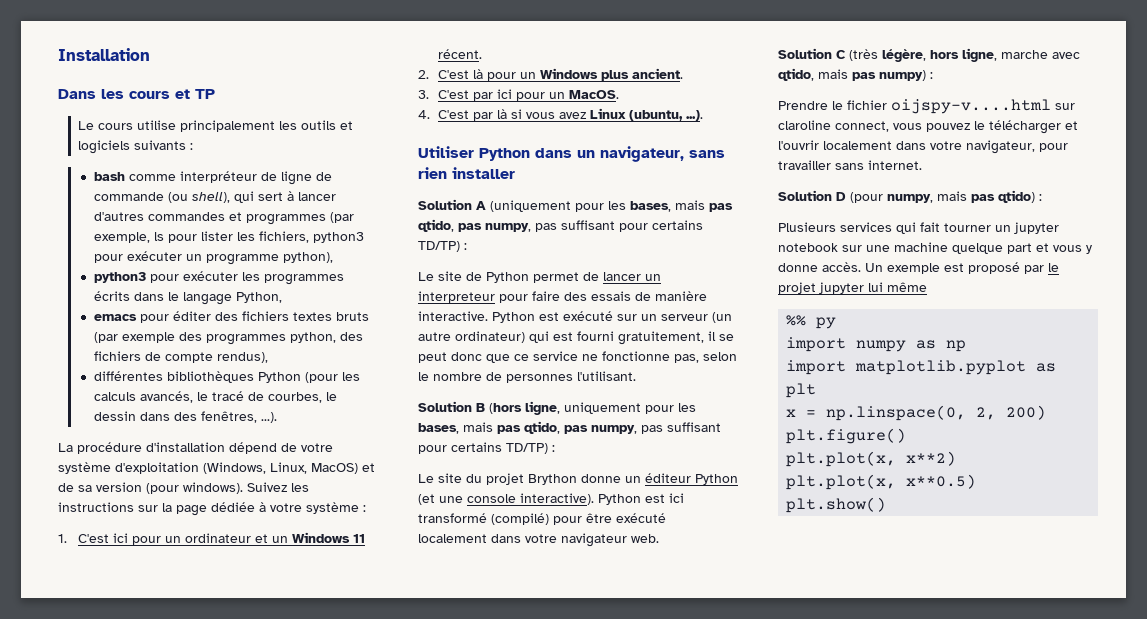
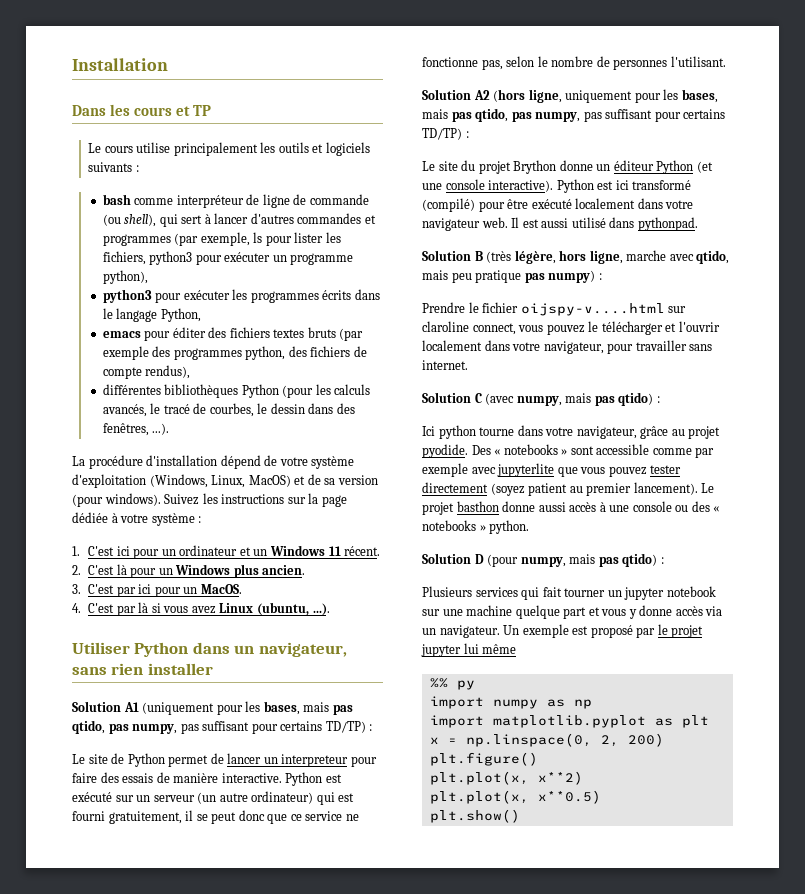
[632,68,684,79] ancient. -> [262,565,306,575] ancien.
[476,201,486,210] A -> [123,702,139,712] A1
[476,403,485,412] B -> [473,90,490,100] A2
[778,48,846,59] // Solution C -> [511,217,698,231] [422,250,483,261] Il est aussi utilisé dans pythonpad. // Solution B
(848, 74) none -> [451,270,522,283] peu pratique
(922, 165) none -> [422,392,660,406] [422,425,721,439] [422,444,715,458] [422,463,682,477] [422,482,715,496] [422,501,720,515] [422,520,530,534] // Solution C (avec numpy, mais pas qtido) : // Ici python tourne dans votre navigateur, grâce au projet pyodide. Des « notebooks » sont accessible comme par exemple avec jupyterlite que vous pouvez tester directement (soyez patient au premier lancement). Le projet basthon donne aussi accès à une console ou des « notebooks » python.
[822,262,861,272] accès. -> [675,606,723,616] [422,625,500,638] accès via un navigateur.

